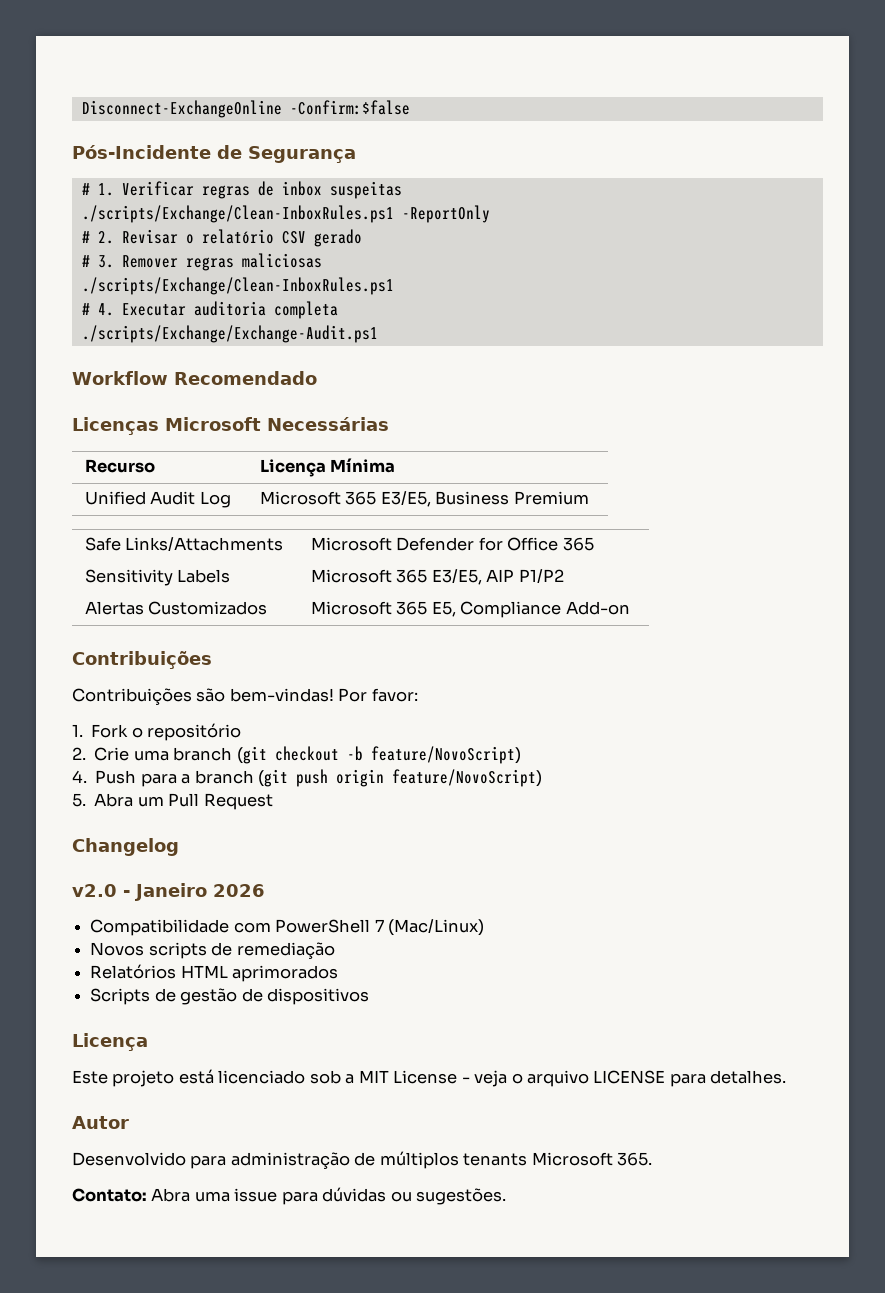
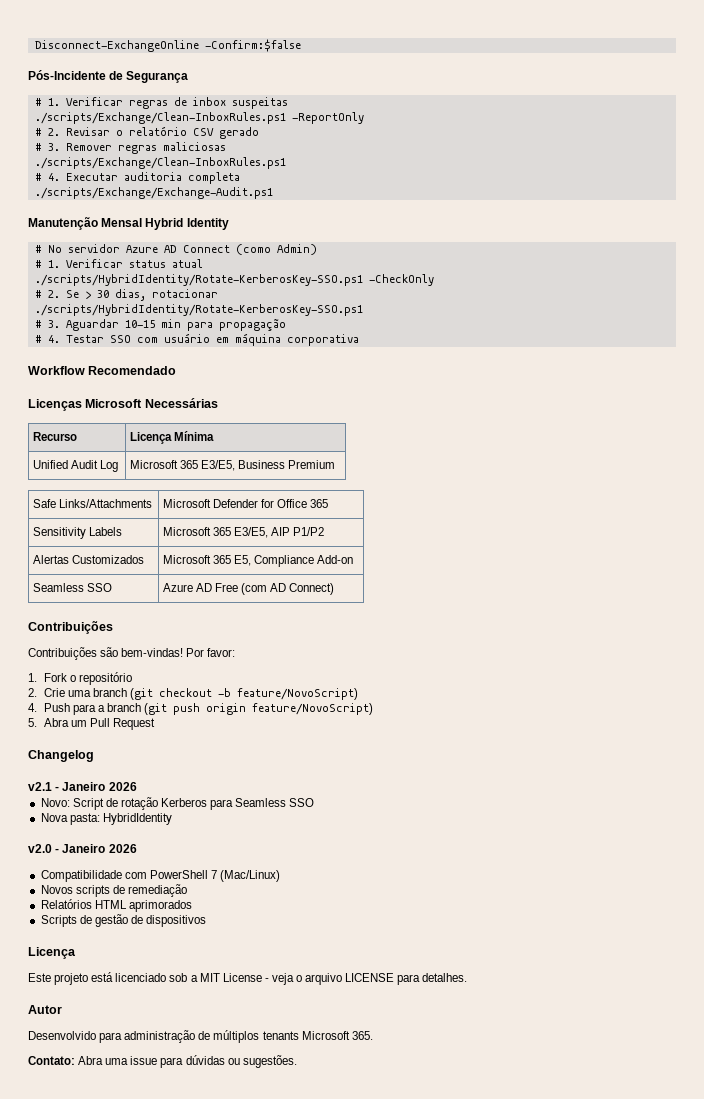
(378, 334) none -> [28,217,229,230] [34,244,317,255] [34,259,203,268] [34,274,434,286] [34,289,218,301] [34,304,363,316] [34,319,286,331] [34,333,359,346] // Manutenção Mensal Hybrid Identity // # No servidor Azure AD Connect (como Admin) // # 1. Verificar status atual // ./scripts/HybridIdentity/Rotate-KerberosKey-SSO.ps1 -CheckOnly // # 2. Se > 30 dias, rotacionar // ./scripts/HybridIdentity/Rotate-KerberosKey-SSO.ps1 // # 3. Aguardar 10-15 min para propagação // # 4. Testar SSO com usuário em máquina corporativa
(630, 608) none -> [32,583,112,592] [162,583,335,595] // Seamless SSO | Azure AD Free (com AD Connect)
(179, 847) none -> [28,782,137,791] [40,797,315,810] [40,813,172,825] // v2.1 - Janeiro 2026 // Novo: Script de rotação Kerberos para Seamless SSO // Nova pasta: HybridIdentity

